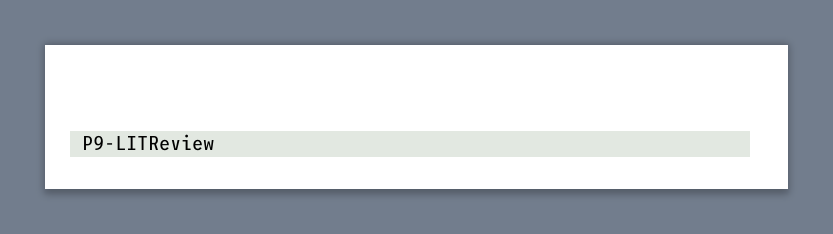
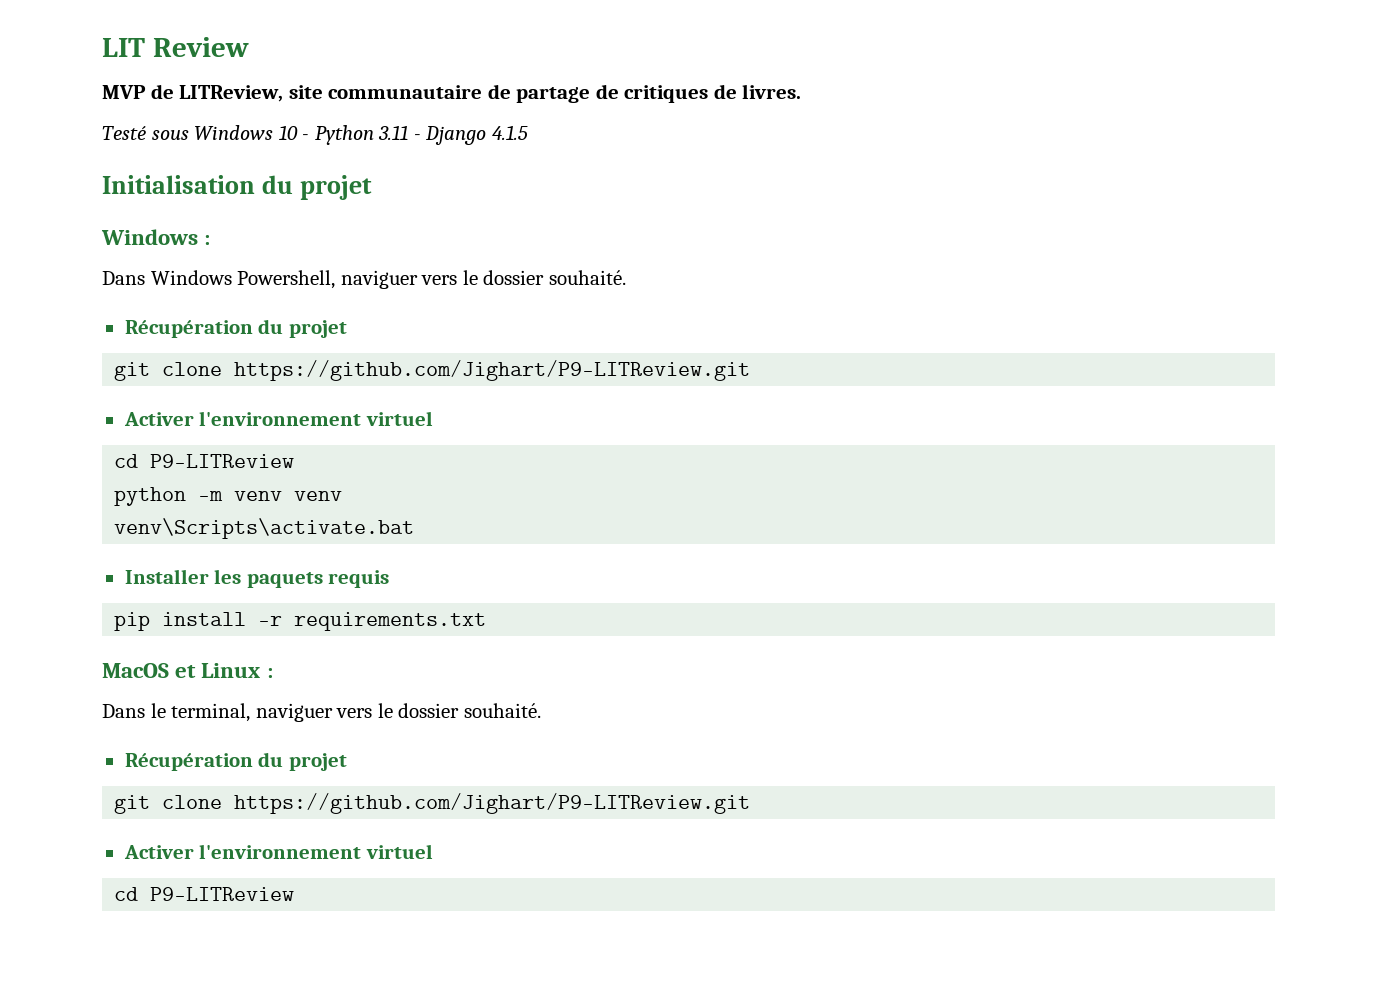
(82, 142) none -> [102,37,249,57] [102,84,802,103] [102,125,528,145] [102,175,372,200] [101,229,211,245] [102,270,626,289] [124,319,347,338] [114,360,751,381] [123,411,433,426] [114,454,295,468] [114,487,343,506] [114,518,415,539] [124,569,390,588] [114,612,487,631] [102,663,273,678] [102,703,541,722] [124,752,347,771] [114,793,751,814] [123,844,433,859] [114,887,139,901] LIT Review // MVP de LITReview, site communautaire de partage de critiques de livres. // Testé sous Windows 10 - Python 3.11 - Django 4.1.5 // Initialisation du projet // Windows : // Dans Windows Powershell, naviguer vers le dossier souhaité. // Récupération du projet // git clone https://github.com/Jighart/P9-LITReview.git // Activer l'environnement virtuel // cd P9-LITReview // python -m venv venv // venv\Scripts\activate.bat // Installer les paquets requis // pip install -r requirements.txt // MacOS et Linux : // Dans le terminal, naviguer vers le dossier souhaité. // Récupération du projet // git clone https://github.com/Jighart/P9-LITReview.git // Activer l'environnement virtuel // cd

